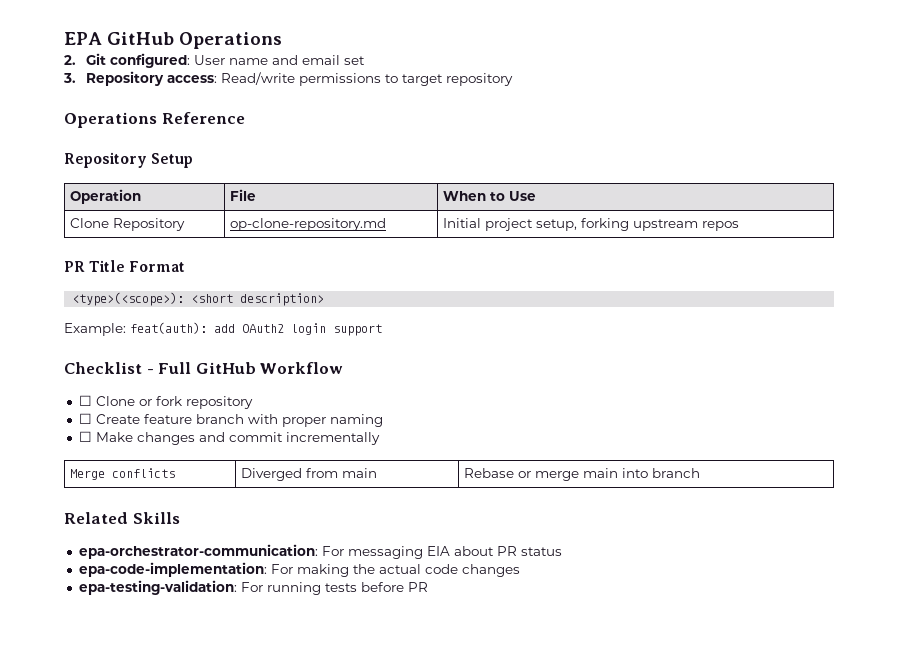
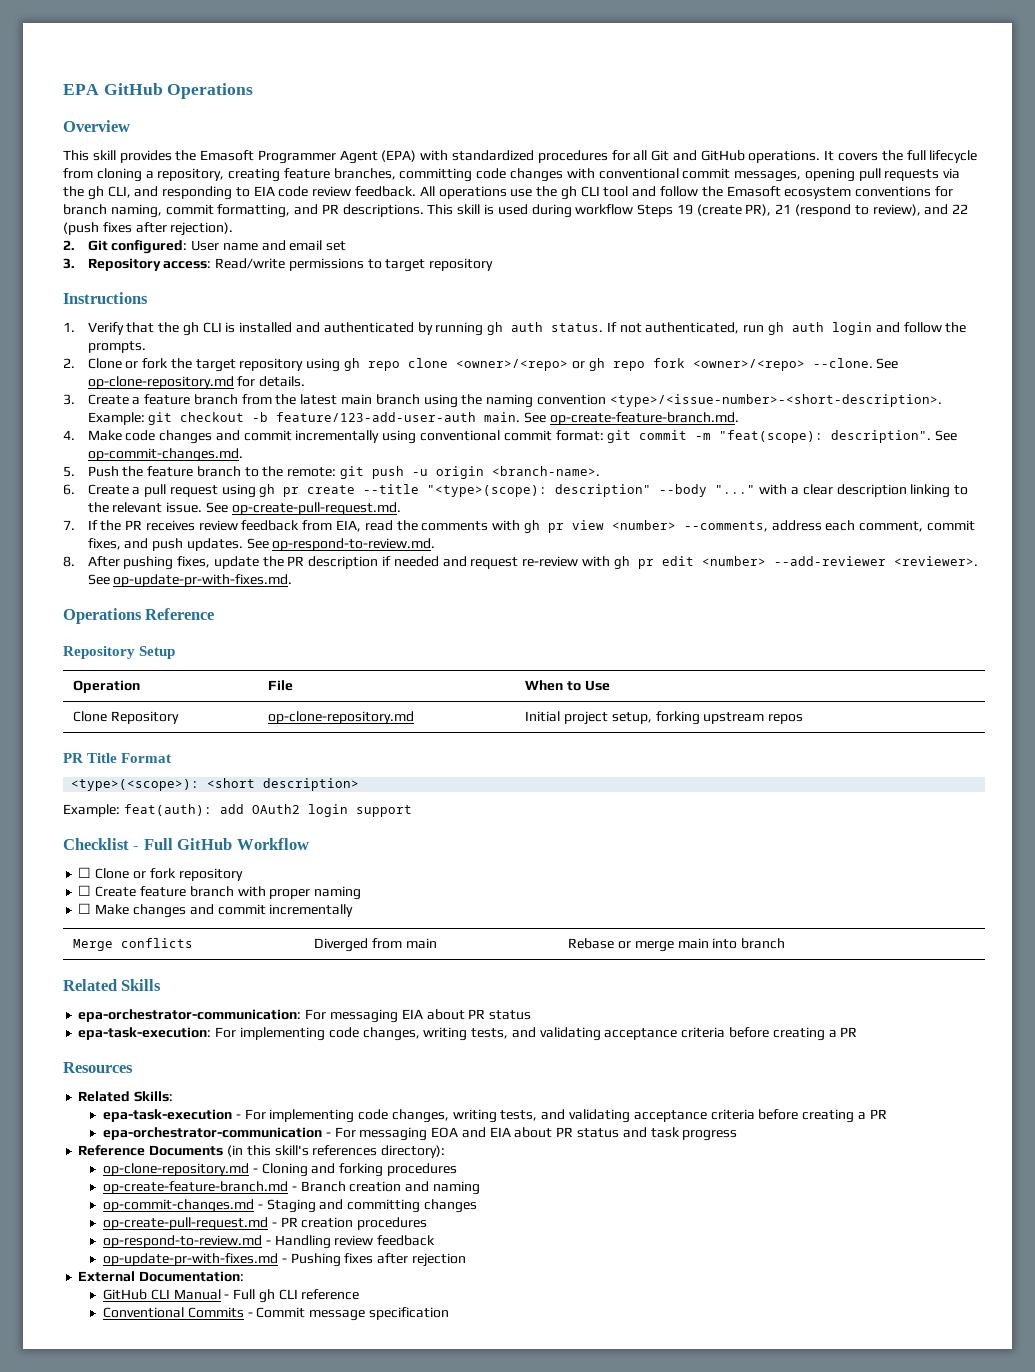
(283, 40) none -> [63,120,130,132] [63,150,978,164] [63,168,961,182] [63,186,953,200] [63,204,969,218] [63,222,234,236] // Overview // This skill provides the Emasoft Programmer Agent (EPA) with standardized procedures for all Git and GitHub operations. It covers the full lifecycle from cloning a repository, creating feature branches, committing code changes with conventional commit messages, opening pull requests via the gh CLI, and responding to EIA code review feedback. All operations use the gh CLI tool and follow the Emasoft ecosystem conventions for branch naming, commit formatting, and PR descriptions. This skill is used during workflow Steps 19 (create PR), 21 (respond to review), and 22 (push fixes after rejection).
(514, 79) none -> [63,292,148,304] [63,322,967,336] [87,341,146,353] [63,358,899,372] [87,376,306,389] [63,394,942,408] [87,412,739,425] [63,430,958,444] [87,448,243,462] [63,466,601,479] [63,484,969,498] [87,502,401,515] [63,520,976,533] [87,538,436,551] [63,556,978,570] [87,574,293,587] // Instructions // 1. Verify that the gh CLI is installed and authenticated by running gh auth status. If not authenticated, run gh auth login and follow the prompts. // 2. Clone or fork the target repository using gh repo clone <owner>/<repo> or gh repo fork <owner>/<repo> --clone. See op-clone-repository.md for details. // 3. Create a feature branch from the latest main branch using the naming convention <type>/<issue-number>-<short-description>. Example: git checkout -b feature/123-add-user-auth main. See op-create-feature-branch.md. // 4. Make code changes and commit incrementally using conventional commit format: git commit -m "feat(scope): description". See op-commit-changes.md. // 5. Push the feature branch to the remote: git push -u origin <branch-name>. // 6. Create a pull request using gh pr create --title "<type>(scope): description" --body "..." with a clear description linking to the relevant issue. See op-create-pull-request.md. // 7. If the PR receives review feedback from EIA, read the comments with gh pr view <number> --comments, address each comment, commit fixes, and push updates. See op-respond-to-review.md. // 8. After pushing fixes, update the PR description if needed and request re-review with gh pr edit <number> --add-reviewer <reviewer>. See op-update-pr-with-fixes.md.
[78,562,520,577] [78,580,428,595] epa-code-implementation: For making the actual code changes // epa-testing-validation: For running tests before PR -> [78,1027,858,1041] [63,1062,133,1073] [78,1091,174,1102] [102,1109,887,1123] [102,1127,738,1141] [78,1145,446,1158] [102,1163,457,1177] [102,1181,480,1195] [102,1199,477,1213] [102,1217,428,1230] [102,1235,436,1249] [102,1253,466,1267] [78,1271,245,1282] [102,1289,360,1303] [102,1307,449,1321] epa-task-execution: For implementing code changes, writing tests, and validating acceptance criteria before creating a PR // Resources // Related Skills: // epa-task-execution - For implementing code changes, writing tests, and validating acceptance criteria before creating a PR // epa-orchestrator-communication - For messaging EOA and EIA about PR status and task progress // Reference Documents (in this skill's references directory): // op-clone-repository.md - Cloning and forking procedures // op-create-feature-branch.md - Branch creation and naming // op-commit-changes.md - Staging and committing changes // op-create-pull-request.md - PR creation procedures // op-respond-to-review.md - Handling review feedback // op-update-pr-with-fixes.md - Pushing fixes after rejection // External Documentation: // GitHub CLI Manual - Full gh CLI reference // Conventional Commits - Commit message specification

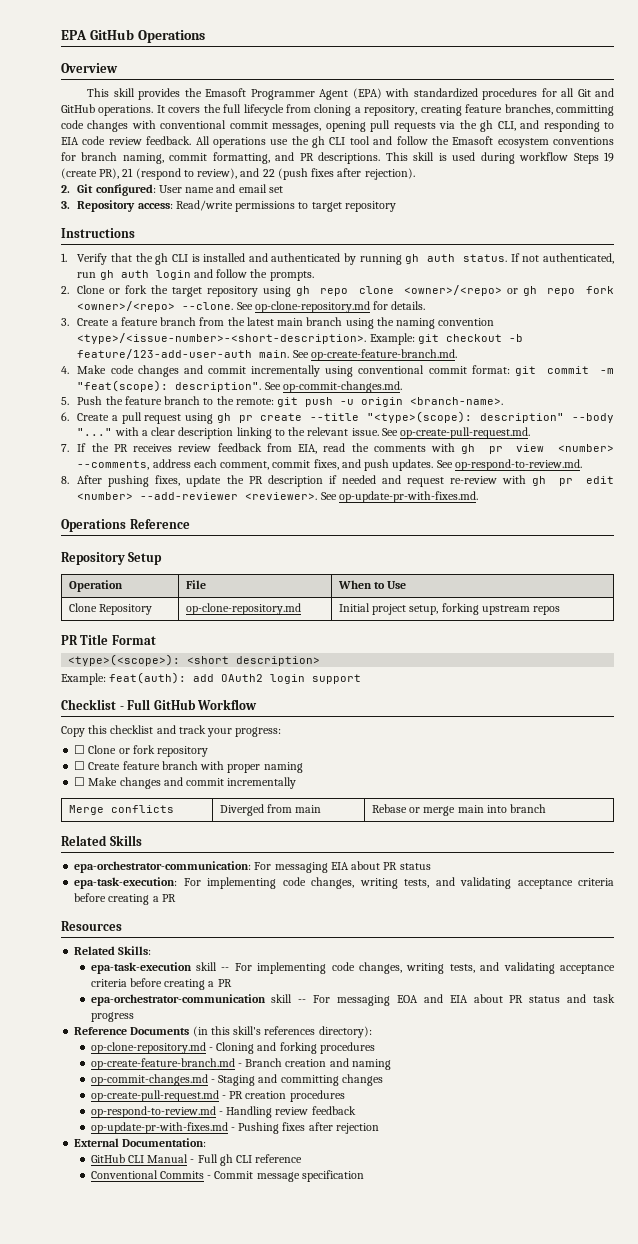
(309, 844) none -> [61,725,282,737] // Copy this checklist and track your progress:
[235,1114,241,1119] - -> [195,962,230,971] skill --
[325,1132,331,1137] - -> [271,994,307,1003] skill --

